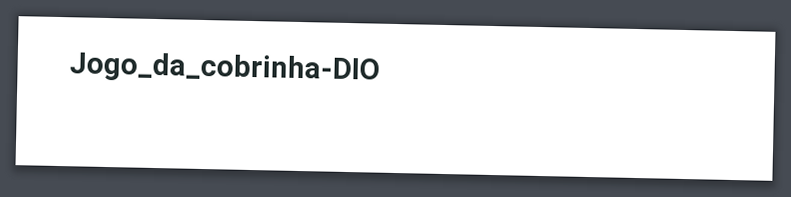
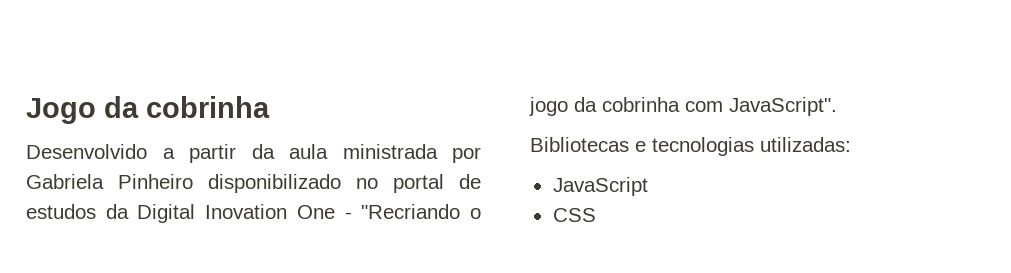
[69,51,380,86] Jogo_da_cobrinha-DIO -> [26,96,270,124] [26,144,481,163] [26,174,481,193] [26,204,482,223] [529,97,837,116] [530,137,851,156] [552,177,648,196] [552,208,596,222] Jogo da cobrinha // Desenvolvido a partir da aula ministrada por Gabriela Pinheiro disponibilizado no portal de estudos da Digital Inovation One - "Recriando o jogo da cobrinha com JavaScript". // Bibliotecas e tecnologias utilizadas: // JavaScript // CSS

